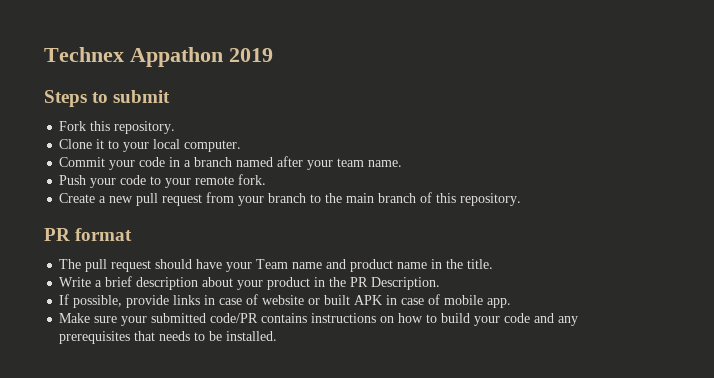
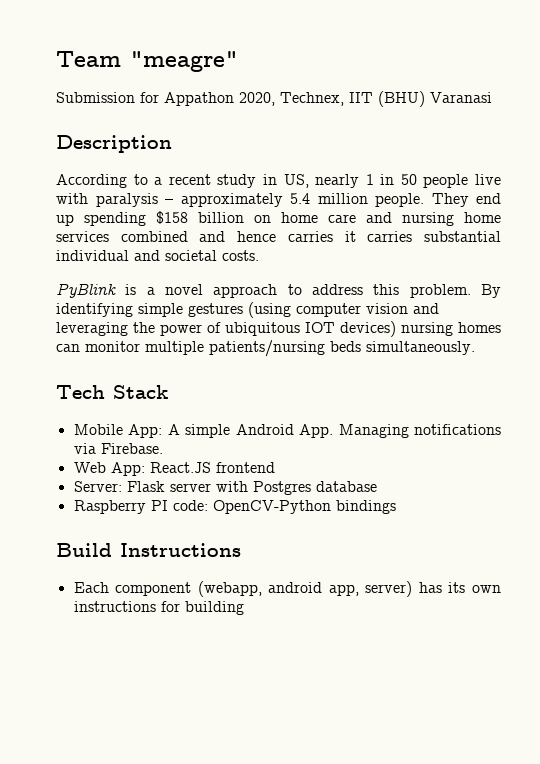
[44,47,273,67] [44,90,171,107] [59,121,176,134] [59,139,242,152] [59,156,403,170] [59,174,267,188] [59,192,522,206] [44,228,133,241] [59,259,494,272] [59,276,441,290] [59,294,512,308] [59,313,579,326] [59,331,278,344] Technex Appathon 2019 // Steps to submit // Fork this repository. // Clone it to your local computer. // Commit your code in a branch named after your team name. // Push your code to your remote fork. // Create a new pull request from your branch to the main branch of this repository. // PR format // The pull request should have your Team name and product name in the title. // Write a brief description about your product in the PR Description. // If possible, provide links in case of website or built APK in case of mobile app. // Make sure your submitted code/PR contains instructions on how to build your code and any prerequisites that needs to be installed. -> [56,51,238,72] [56,91,492,107] [56,135,172,153] [56,174,501,188] [56,193,501,207] [56,211,501,226] [56,231,502,242] [56,250,259,261] [56,283,501,298] [56,302,439,318] [56,321,501,337] [56,340,475,357] [56,385,168,399] [73,424,501,438] [73,443,163,454] [73,462,275,476] [73,481,377,495] [73,500,396,514] [56,543,241,557] [73,581,502,597] [73,601,244,615] Team "meagre" // Submission for Appathon 2020, Technex, IIT (BHU) Varanasi // Description // According to a recent study in US, nearly 1 in 50 people live with paralysis – approximately 5.4 million people. They end up spending $158 billion on home care and nursing home services combined and hence carries it carries substantial individual and societal costs. // PyBlink is a novel approach to address this problem. By identifying simple gestures (using computer vision and leveraging the power of ubiquitous IOT devices) nursing homes can monitor multiple patients/nursing beds simultaneously. // Tech Stack // Mobile App: A simple Android App. Managing notifications via Firebase. // Web App: React.JS frontend // Server: Flask server with Postgres database // Raspberry PI code: OpenCV-Python bindings // Build Instructions // Each component (webapp, android app, server) has its own instructions for building

